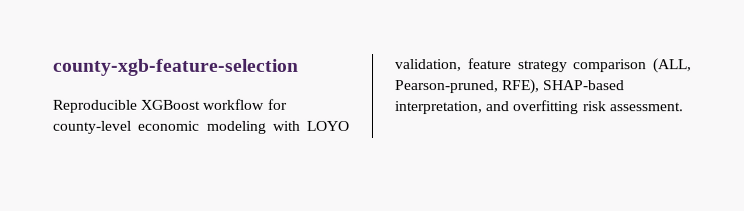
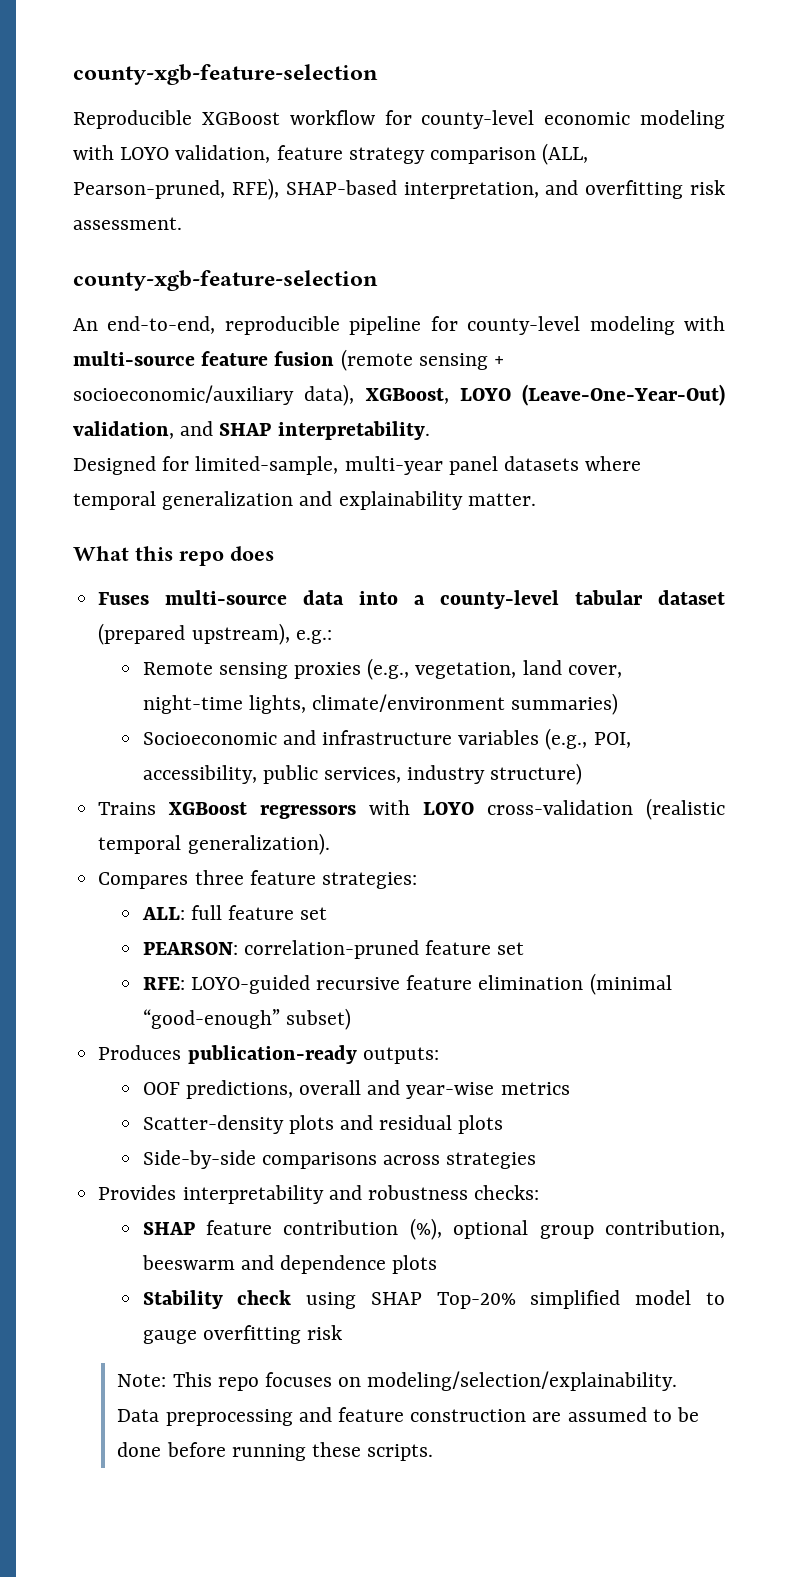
(684, 107) none -> [73,270,378,291] [73,316,725,335] [73,349,505,371] [73,384,725,406] [73,421,430,440] [73,456,642,475] [73,491,536,510] [73,546,274,566] [98,590,726,609] [98,623,332,645] [142,658,622,680] [142,693,619,715] [142,728,631,750] [142,763,583,785] [98,798,725,820] [98,833,330,855] [98,870,417,889] [141,905,328,920] [142,940,525,959] [142,973,672,995] [142,1008,351,1030] [98,1045,439,1064] [142,1080,570,1099] [142,1115,504,1134] [142,1150,537,1169] [98,1185,540,1204] [142,1218,725,1240] [141,1255,438,1274] [142,1290,725,1309] [142,1325,343,1344] [117,1371,678,1391] [117,1407,699,1426] [117,1442,434,1461] // county-xgb-feature-selection // An end-to-end, reproducible pipeline for county-level modeling with multi-source feature fusion (remote sensing + socioeconomic/auxiliary data), XGBoost, LOYO (Leave-One-Year-Out) validation, and SHAP interpretability. // Designed for limited-sample, multi-year panel datasets where temporal generalization and explainability matter. // What this repo does // Fuses multi-source data into a county-level tabular dataset (prepared upstream), e.g.: // Remote sensing proxies (e.g., vegetation, land cover, night-time lights, climate/environment summaries) // Socioeconomic and infrastructure variables (e.g., POI, accessibility, public services, industry structure) // Trains XGBoost regressors with LOYO cross-validation (realistic temporal generalization). // Compares three feature strategies: // ALL: full feature set // PEARSON: correlation-pruned feature set // RFE: LOYO-guided recursive feature elimination (minimal “good-enough” subset) // Produces publication-ready outputs: // OOF predictions, overall and year-wise metrics // Scatter-density plots and residual plots // Side-by-side comparisons across strategies // Provides interpretability and robustness checks: // SHAP feature contribution (%), optional group contribution, beeswarm and dependence plots // Stability check using SHAP Top-20% simplified model to gauge overfitting risk // Note: This repo focuses on modeling/selection/explainability. Data preprocessing and feature construction are assumed to be done before running these scripts.

